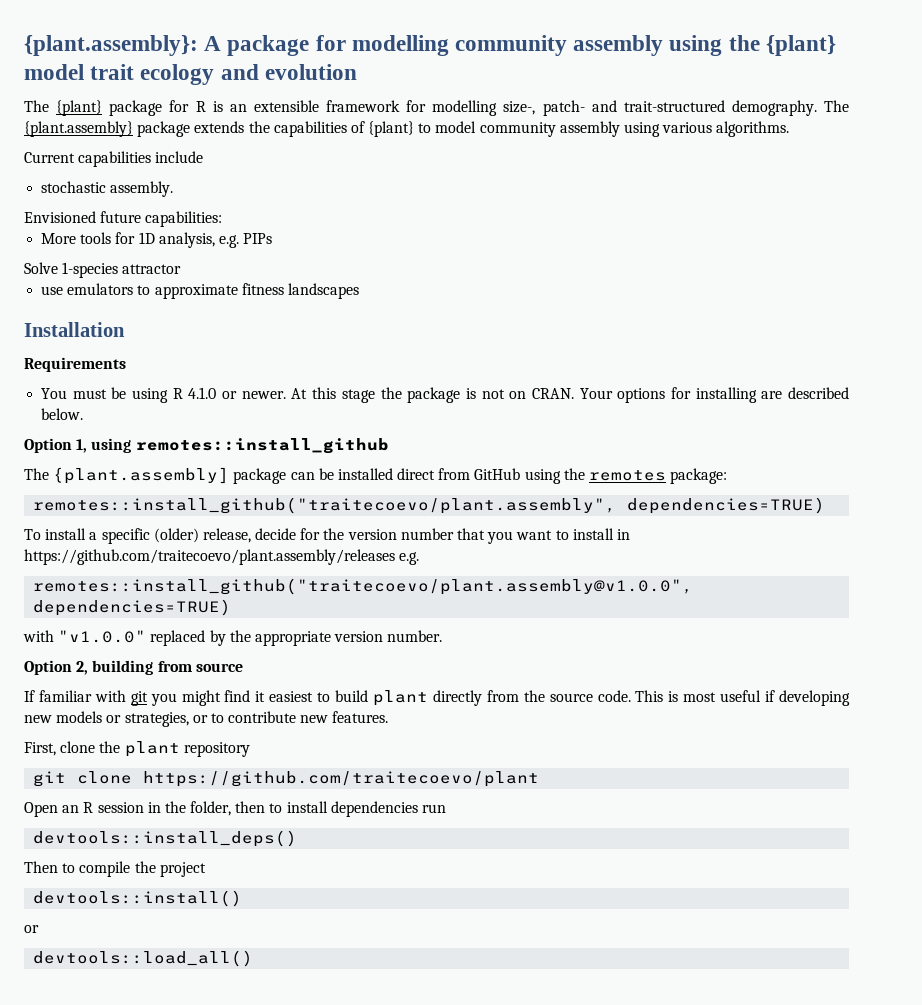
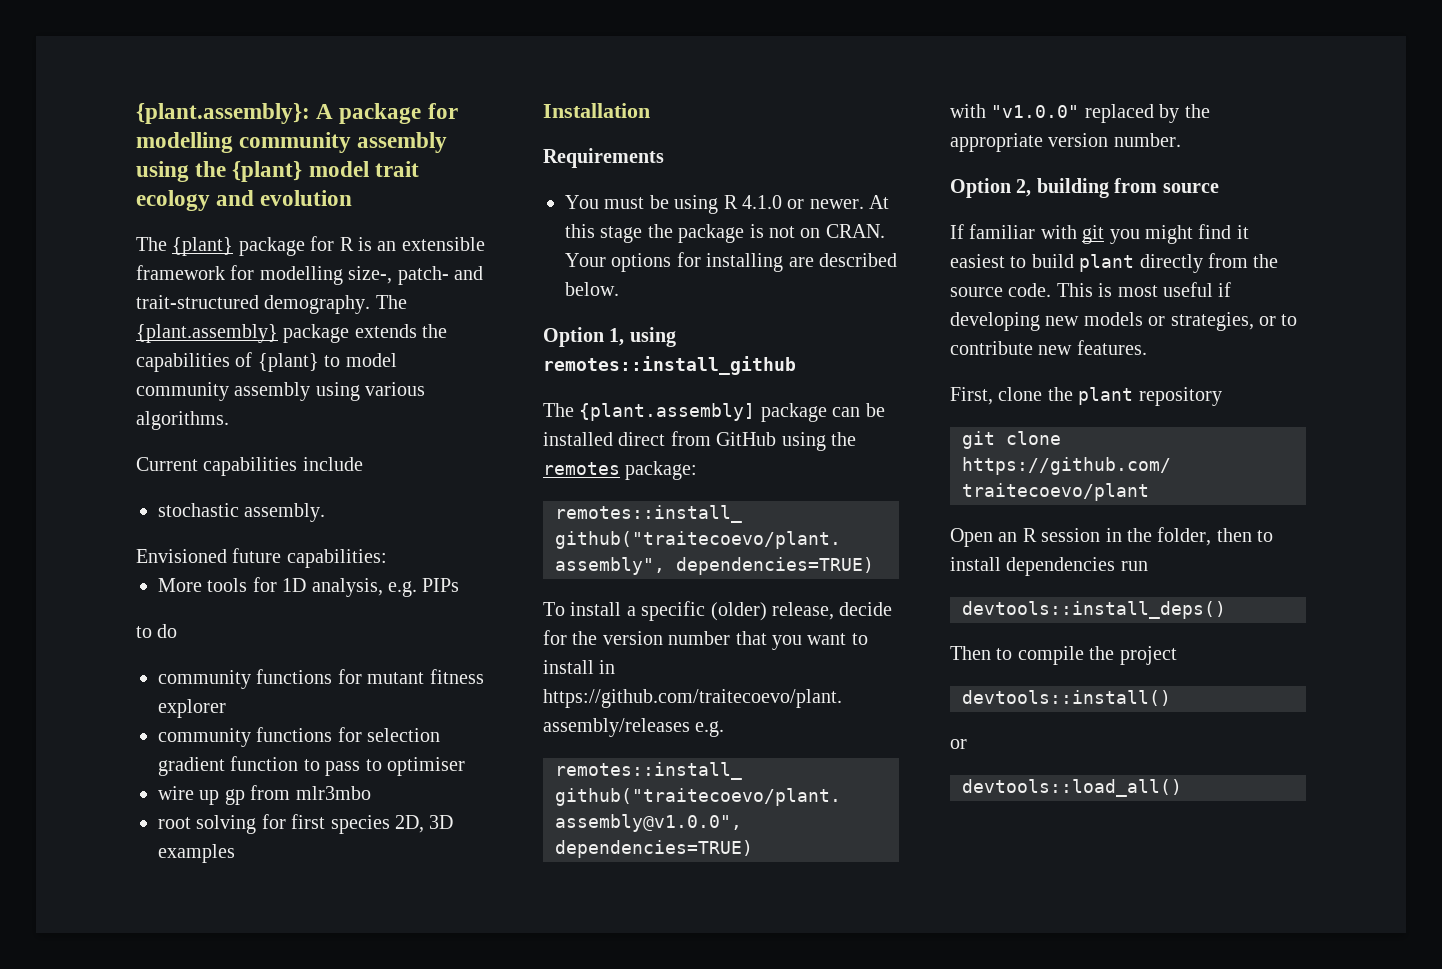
[24,262,182,278] [41,283,359,299] Solve 1-species attractor // use emulators to approximate fitness landscapes -> [136,624,178,638] [158,669,484,689] [158,699,226,718] [158,727,441,747] [158,756,465,776] [158,785,371,805] [158,814,454,834] [158,844,235,863] to do // community functions for mutant fitness explorer // community functions for selection gradient function to pass to optimiser // wire up gp from mlr3mbo // root solving for first species 2D, 3D examples

